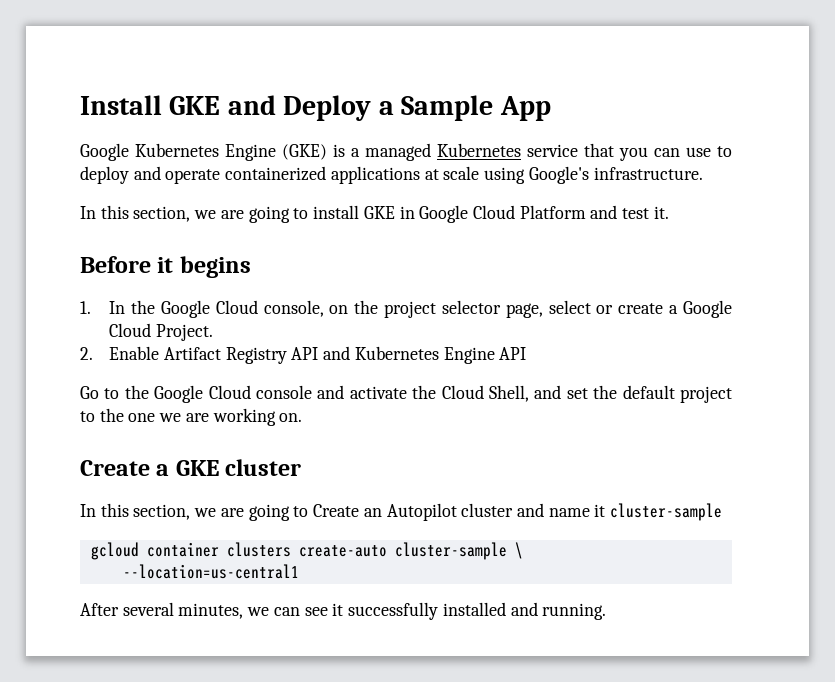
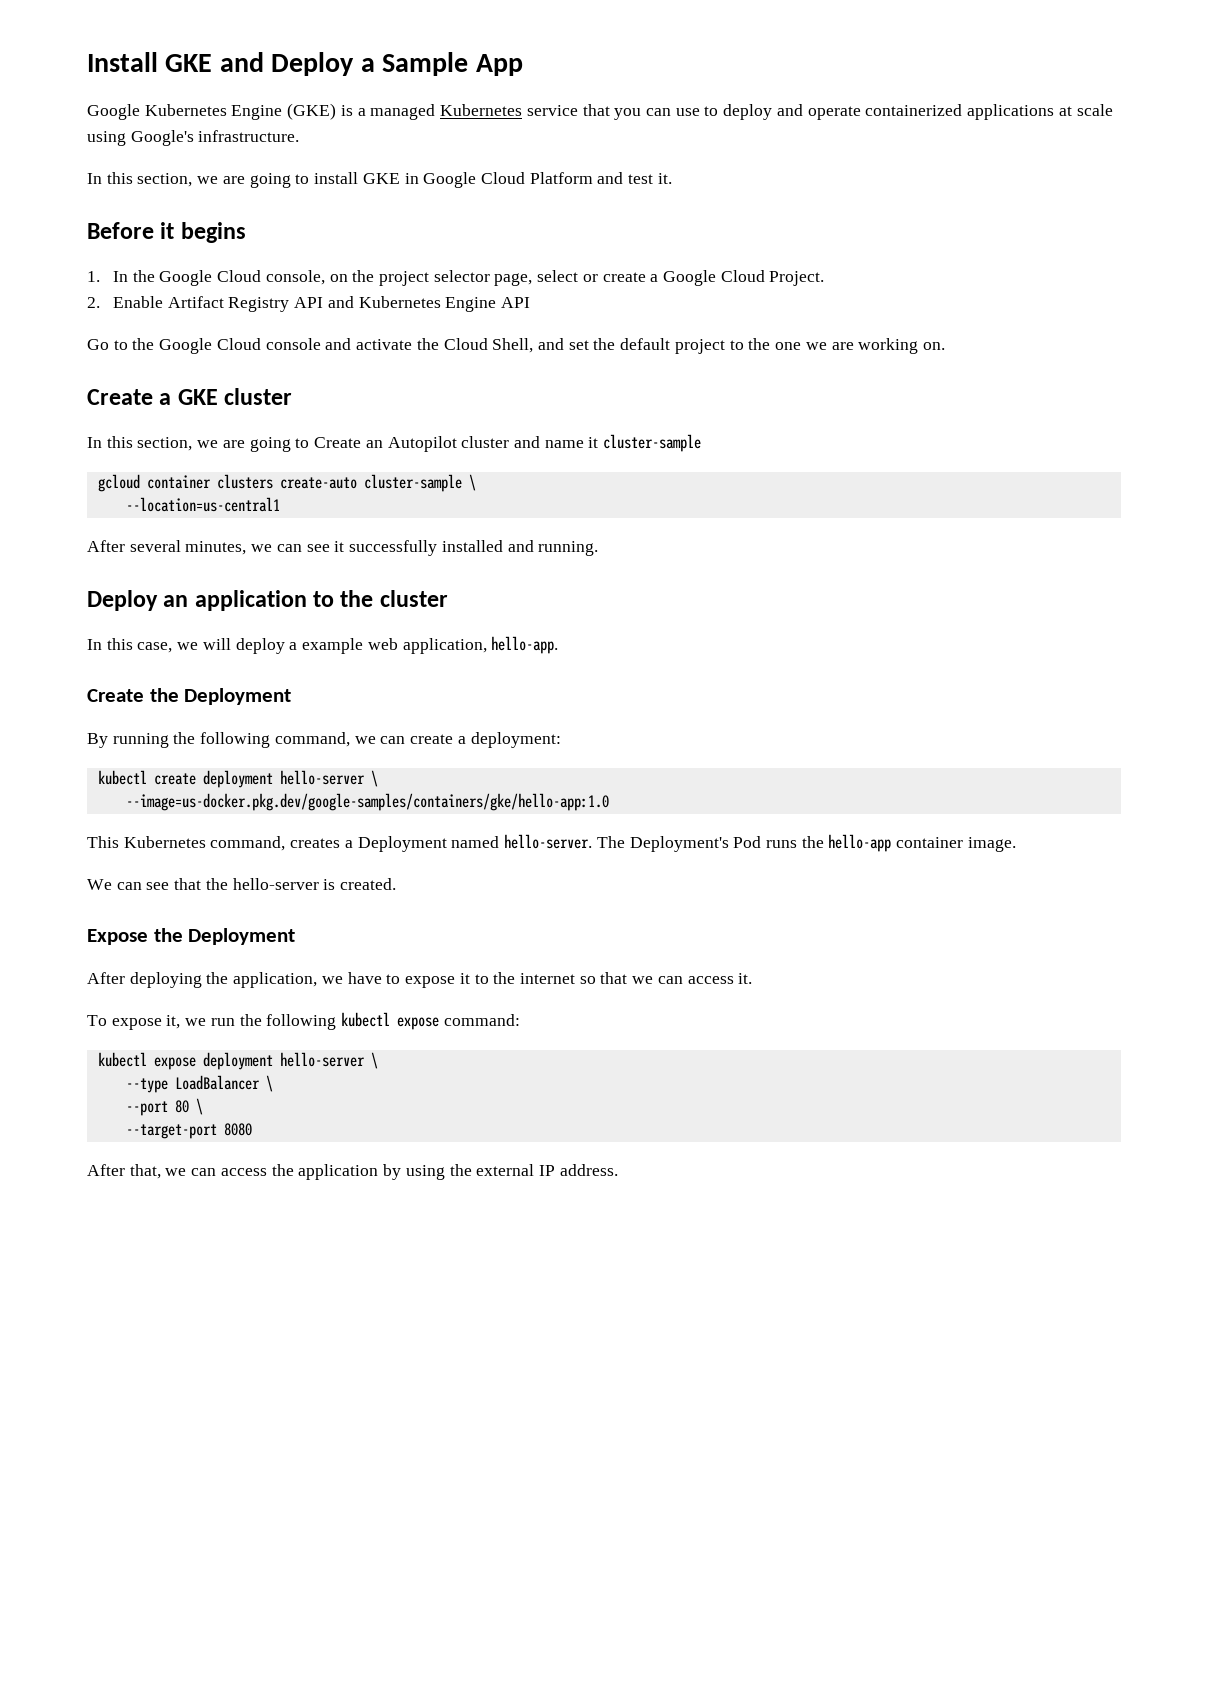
(607, 611) none -> [87,590,448,611] [87,636,559,654] [87,688,292,705] [87,732,561,748] [97,770,378,788] [125,793,609,811] [87,834,1016,852] [87,878,397,890] [87,928,296,945] [87,972,753,988] [87,1012,520,1030] [97,1052,378,1070] [125,1075,273,1093] [125,1098,203,1116] [125,1123,252,1139] [87,1164,618,1180] // Deploy an application to the cluster // In this case, we will deploy a example web application, hello-app. // Create the Deployment // By running the following command, we can create a deployment: // kubectl create deployment hello-server \ // --image=us-docker.pkg.dev/google-samples/containers/gke/hello-app:1.0 // This Kubernetes command, creates a Deployment named hello-server. The Deployment's Pod runs the hello-app container image. // We can see that the hello-server is created. // Expose the Deployment // After deploying the application, we have to expose it to the internet so that we can access it. // To expose it, we run the following kubectl expose command: // kubectl expose deployment hello-server \ // --type LoadBalancer \ // --port 80 \ // --target-port 8080 // After that, we can access the application by using the external IP address.

